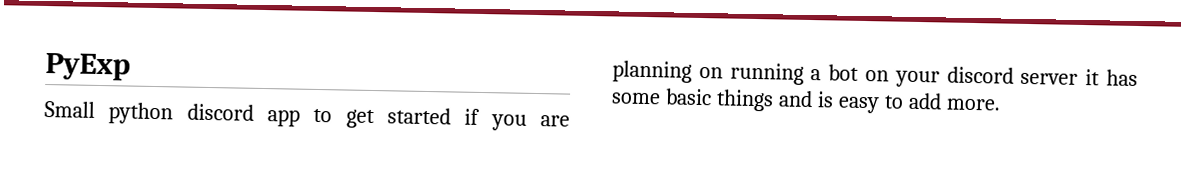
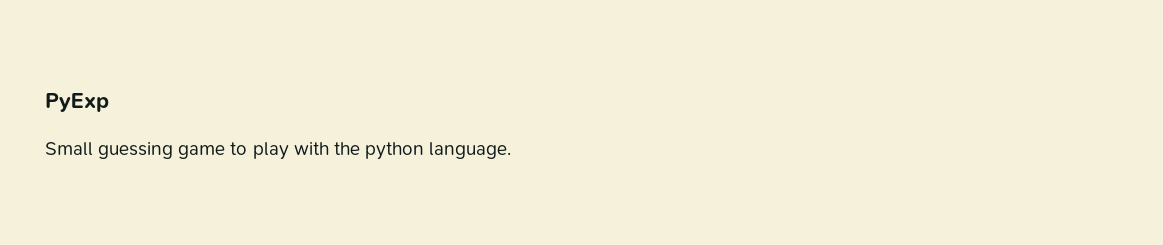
[108,102,570,131] [612,60,1138,88] [611,88,1001,114] python discord app to get started if you are planning on running a bot on your discord server it has some basic things and is easy to add more. -> [98,142,512,160] guessing game to play with the python language.

